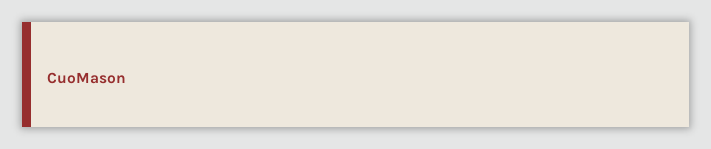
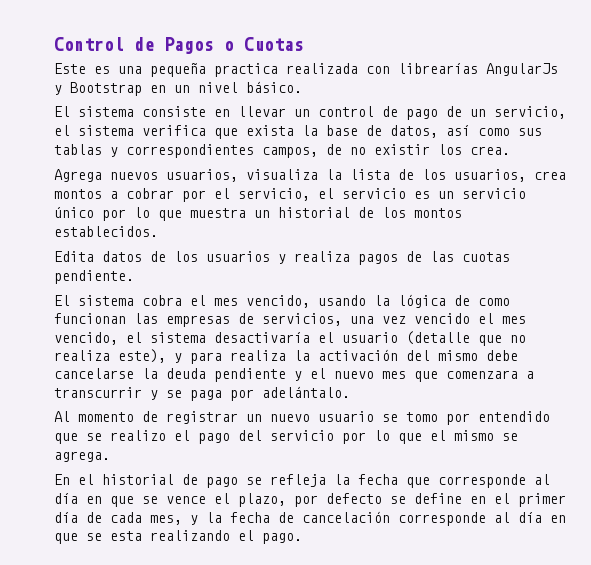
[47,72,126,84] CuoMason -> [54,37,304,54] [54,63,558,77] [54,81,302,96] [54,106,566,120] [54,125,542,139] [54,144,510,158] [54,169,566,182] [54,188,526,202] [54,207,462,221] [54,226,158,237] [54,251,510,265] [54,270,134,284] [54,294,510,308] [54,313,526,327] [54,331,526,346] [54,349,518,364] [54,368,534,382] [54,386,350,401] [54,411,550,425] [54,430,518,444] [54,451,110,462] [54,474,550,488] [54,493,566,507] [54,511,566,526] [54,530,302,544] Control de Pagos o Cuotas // Este es una pequeña practica realizada con librearías AngularJs y Bootstrap en un nivel básico. // El sistema consiste en llevar un control de pago de un servicio, el sistema verifica que exista la base de datos, así como sus tablas y correspondientes campos, de no existir los crea. // Agrega nuevos usuarios, visualiza la lista de los usuarios, crea montos a cobrar por el servicio, el servicio es un servicio único por lo que muestra un historial de los montos establecidos. // Edita datos de los usuarios y realiza pagos de las cuotas pendiente. // El sistema cobra el mes vencido, usando la lógica de como funcionan las empresas de servicios, una vez vencido el mes vencido, el sistema desactivaría el usuario (detalle que no realiza este), y para realiza la activación del mismo debe cancelarse la deuda pendiente y el nuevo mes que comenzara a transcurrir y se paga por adelántalo. // Al momento de registrar un nuevo usuario se tomo por entendido que se realizo el pago del servicio por lo que el mismo se agrega. // En el historial de pago se refleja la fecha que corresponde al día en que se vence el plazo, por defecto se define en el primer día de cada mes, y la fecha de cancelación corresponde al día en que se esta realizando el pago.

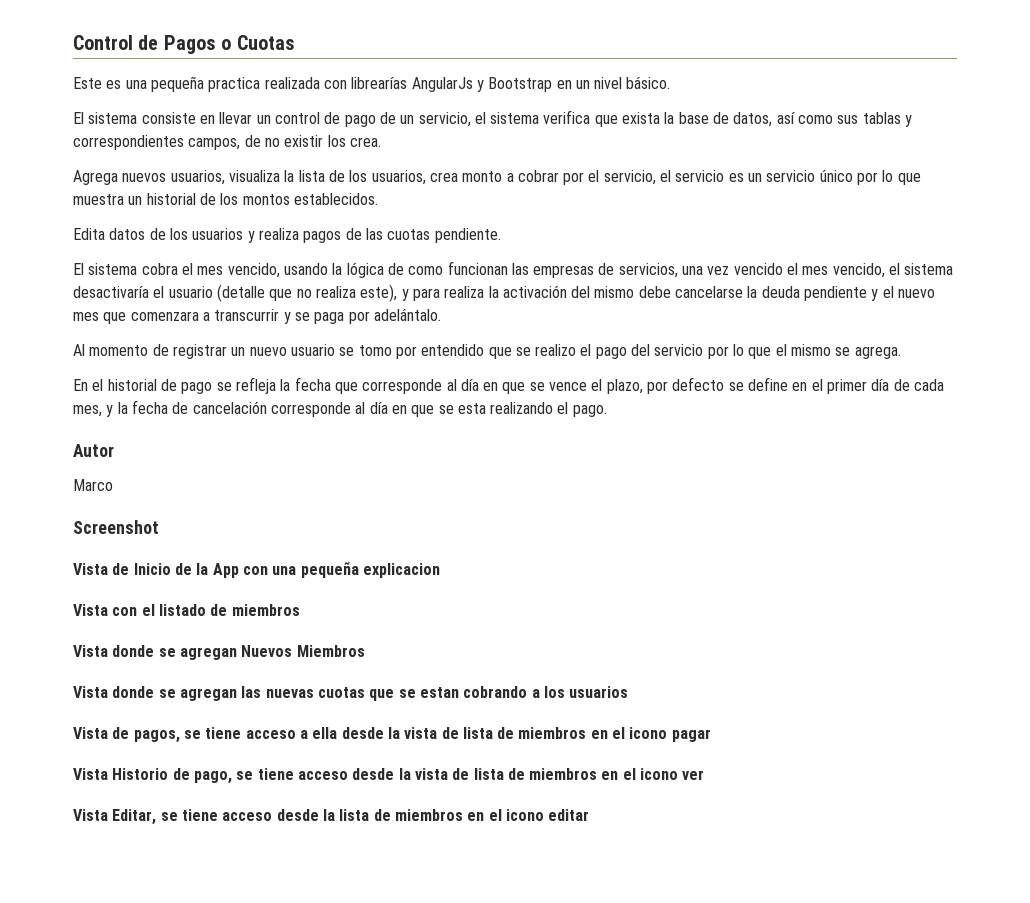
[54,189,102,199] montos -> [462,171,503,182] monto
(302, 538) none -> [73,444,114,457] [73,479,113,491] [73,520,159,534] [73,562,440,578] [73,604,300,616] [73,645,365,660] [73,686,629,701] [73,727,711,743] [73,768,705,784] [73,809,590,825] // Autor // Marco // Screenshot // Vista de Inicio de la App con una pequeña explicacion // Vista con el listado de miembros // Vista donde se agregan Nuevos Miembros // Vista donde se agregan las nuevas cuotas que se estan cobrando a los usuarios // Vista de pagos, se tiene acceso a ella desde la vista de lista de miembros en el icono pagar // Vista Historio de pago, se tiene acceso desde la vista de lista de miembros en el icono ver // Vista Editar, se tiene acceso desde la lista de miembros en el icono editar

